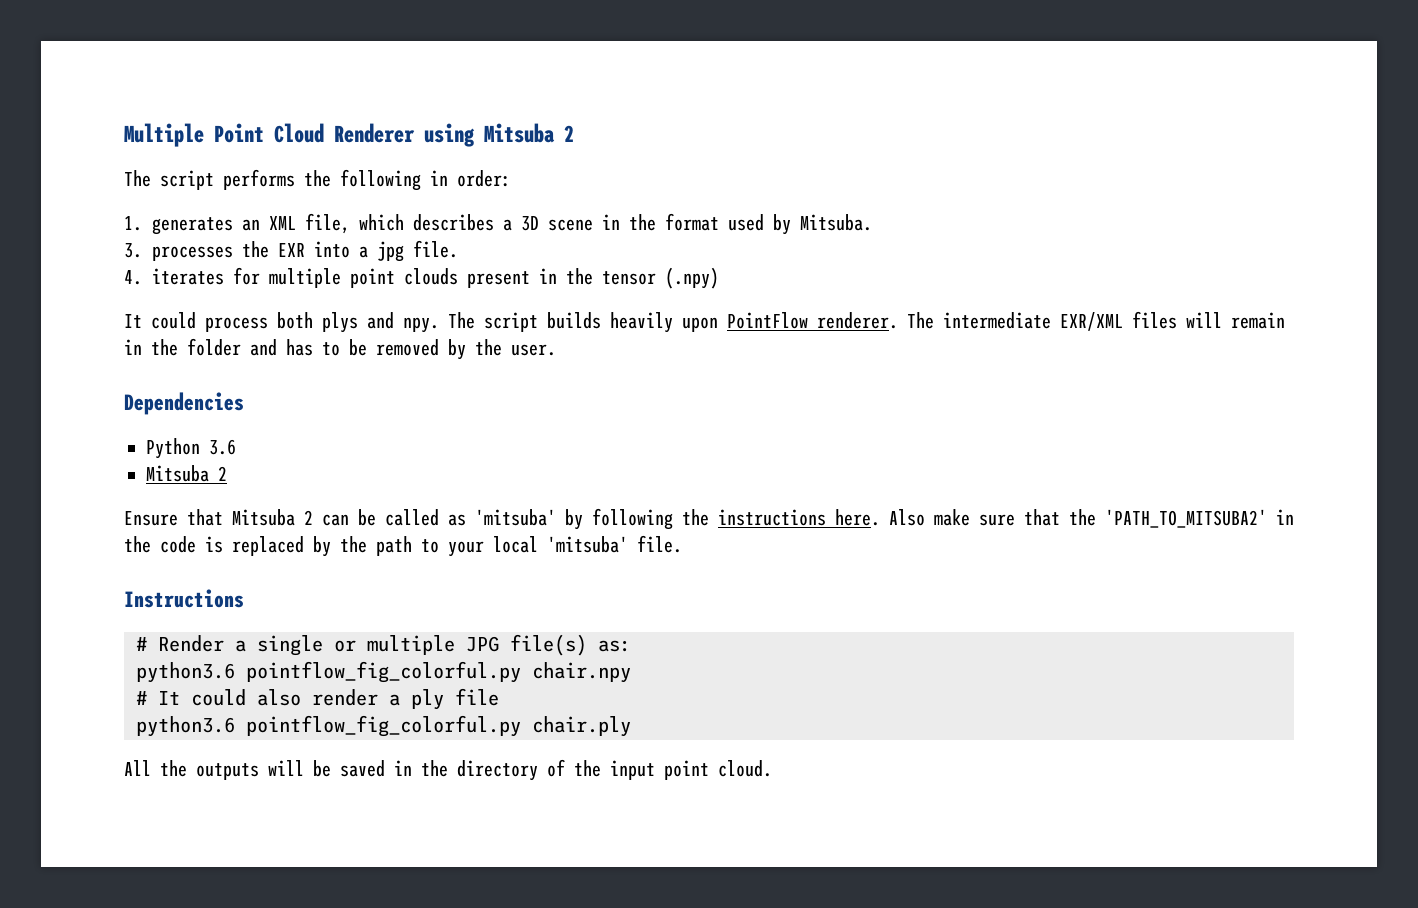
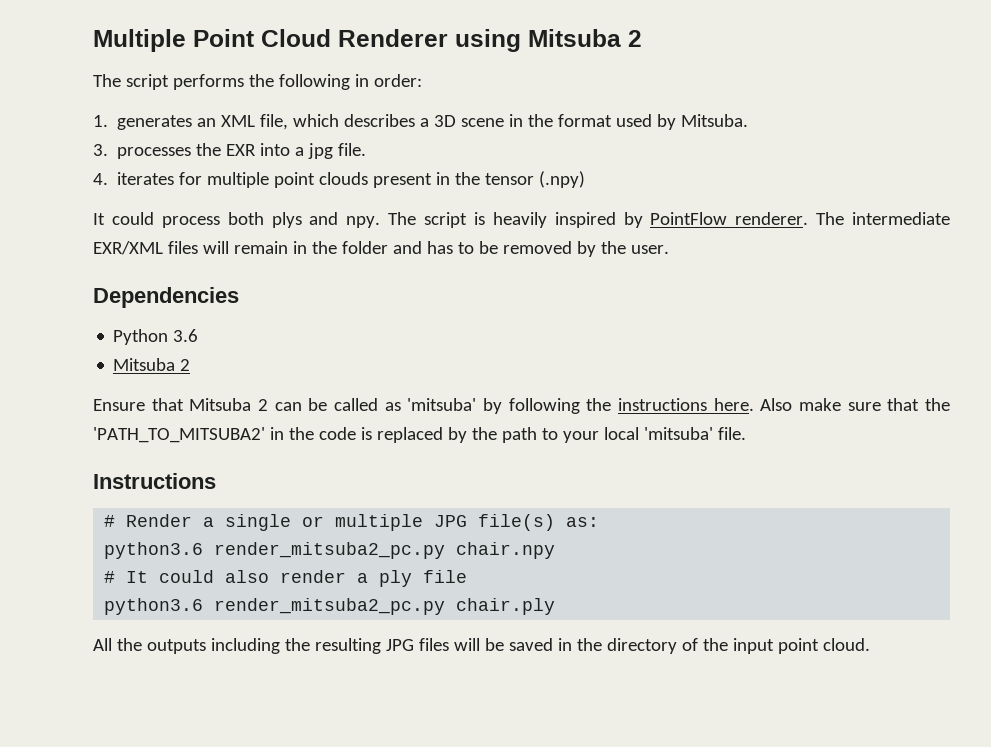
[547,312,718,333] builds heavily upon -> [473,212,643,228] is heavily inspired by
[246,661,521,683] pointflow_fig_colorful.py -> [214,542,446,559] render_mitsuba2_pc.py
[246,715,521,737] pointflow_fig_colorful.py -> [214,598,446,615] render_mitsuba2_pc.py
(259, 771) none -> [210,638,449,654] including the resulting JPG files

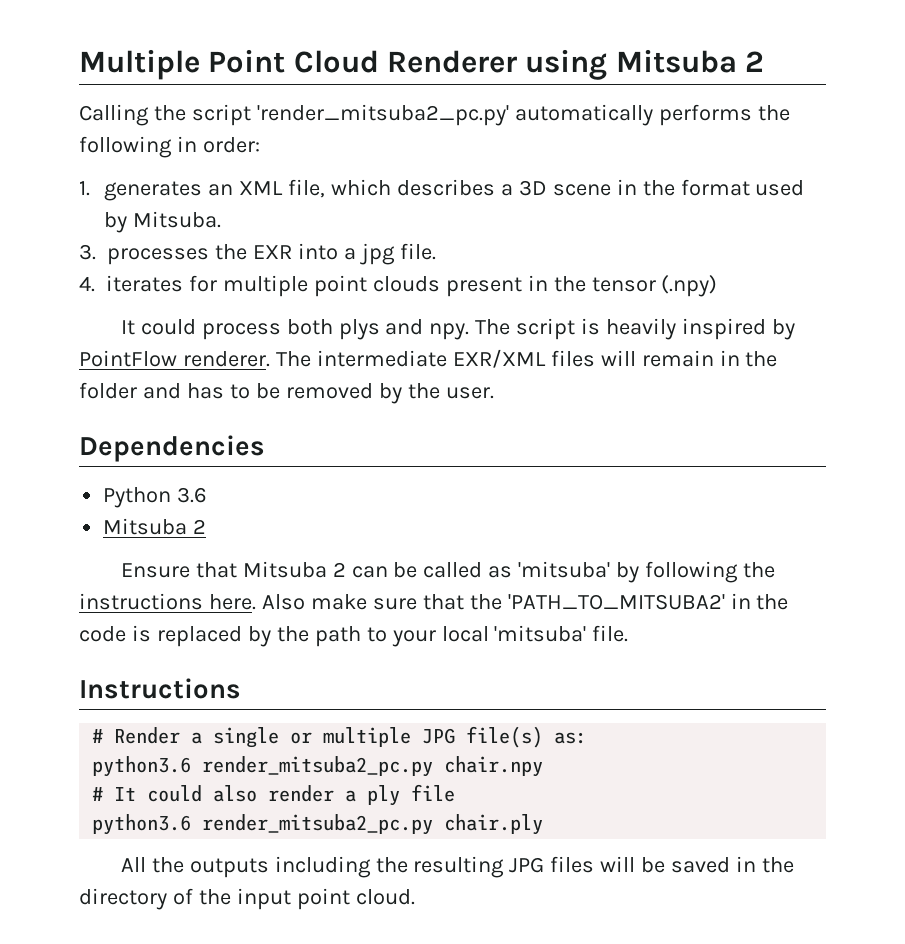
[93,74,169,90] The script -> [79,104,653,126] Calling the script 'render_mitsuba2_pc.py' automatically

